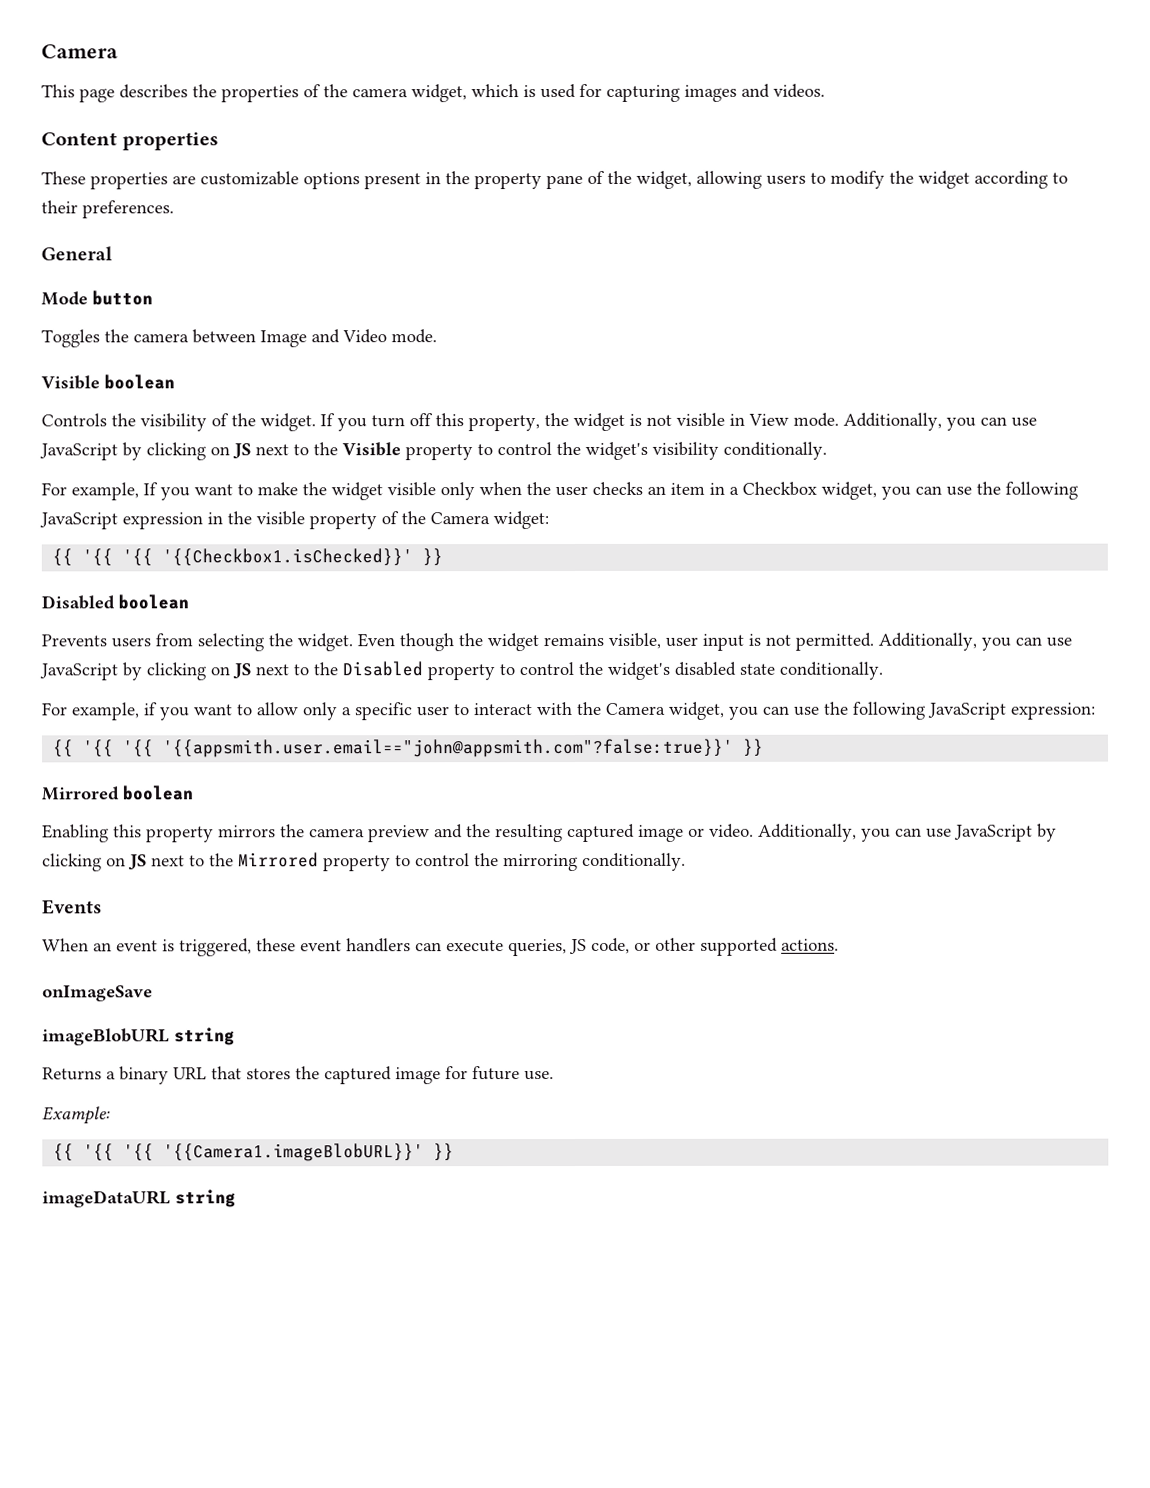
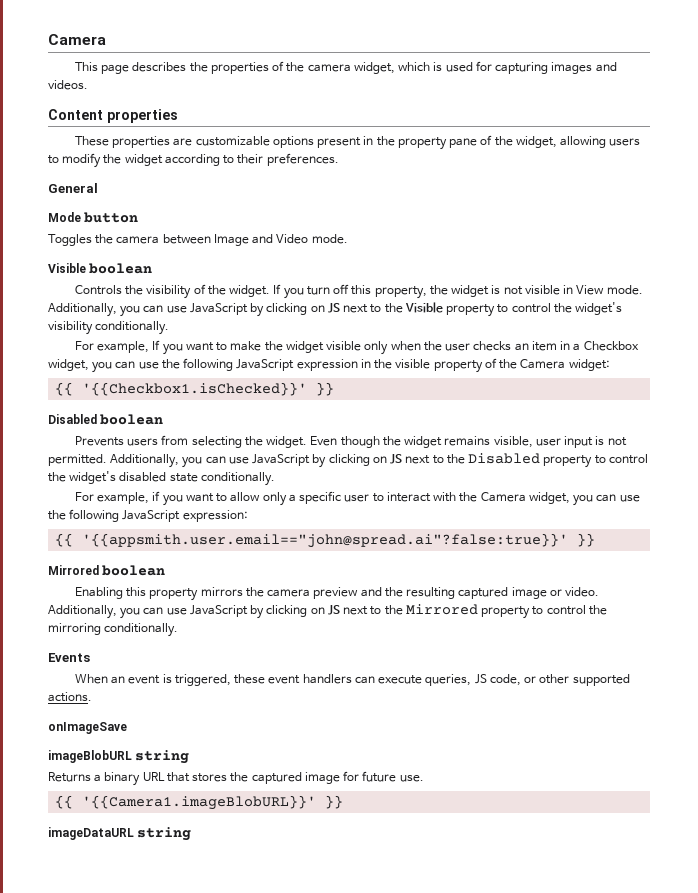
[82,548,154,567] '{{ '{{ -> (74, 389) none
[82,738,735,758] '{{ '{{ '{{appsmith.user.email=="john@appsmith.com"?false:true}}' -> [82,533,569,548] '{{appsmith.user.email=="john@spread.ai"?false:true}}'
[42,1106,111,1125] [53,1143,155,1162] // Example: // {{ '{{ '{{ -> [55,795,74,809] // {{

